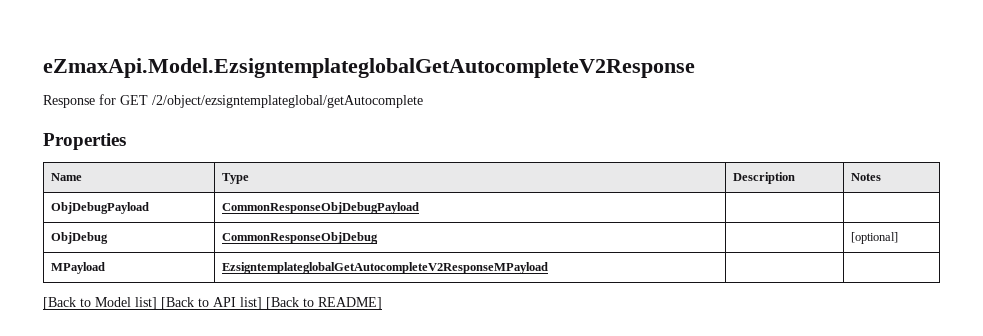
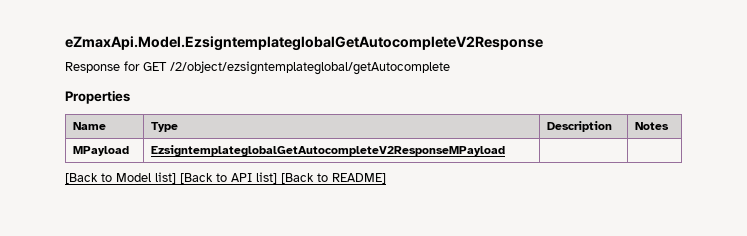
[51,202,150,214] [222,202,420,214] [51,232,109,244] [222,232,379,244] [851,232,899,244] // ObjDebugPayload | CommonResponseObjDebugPayload | | // ObjDebug | CommonResponseObjDebug | | [optional] -> (669, 126) none

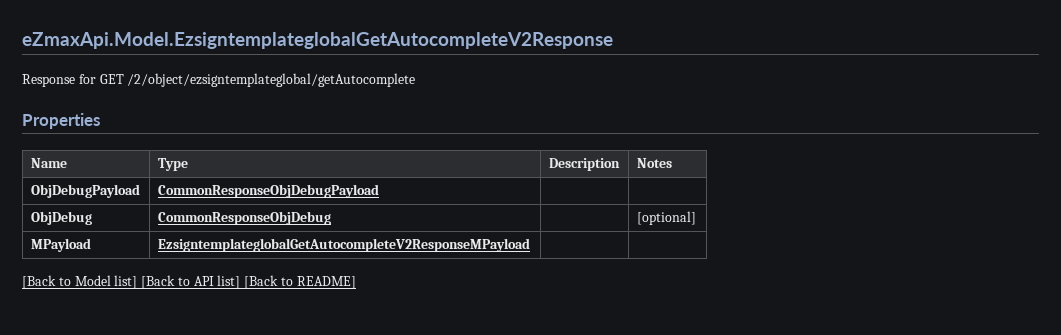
(669, 126) none -> [30,184,140,198] [157,184,379,198] [30,211,92,225] [157,211,331,225] [636,211,696,225] // ObjDebugPayload | CommonResponseObjDebugPayload | | // ObjDebug | CommonResponseObjDebug | | [optional]

